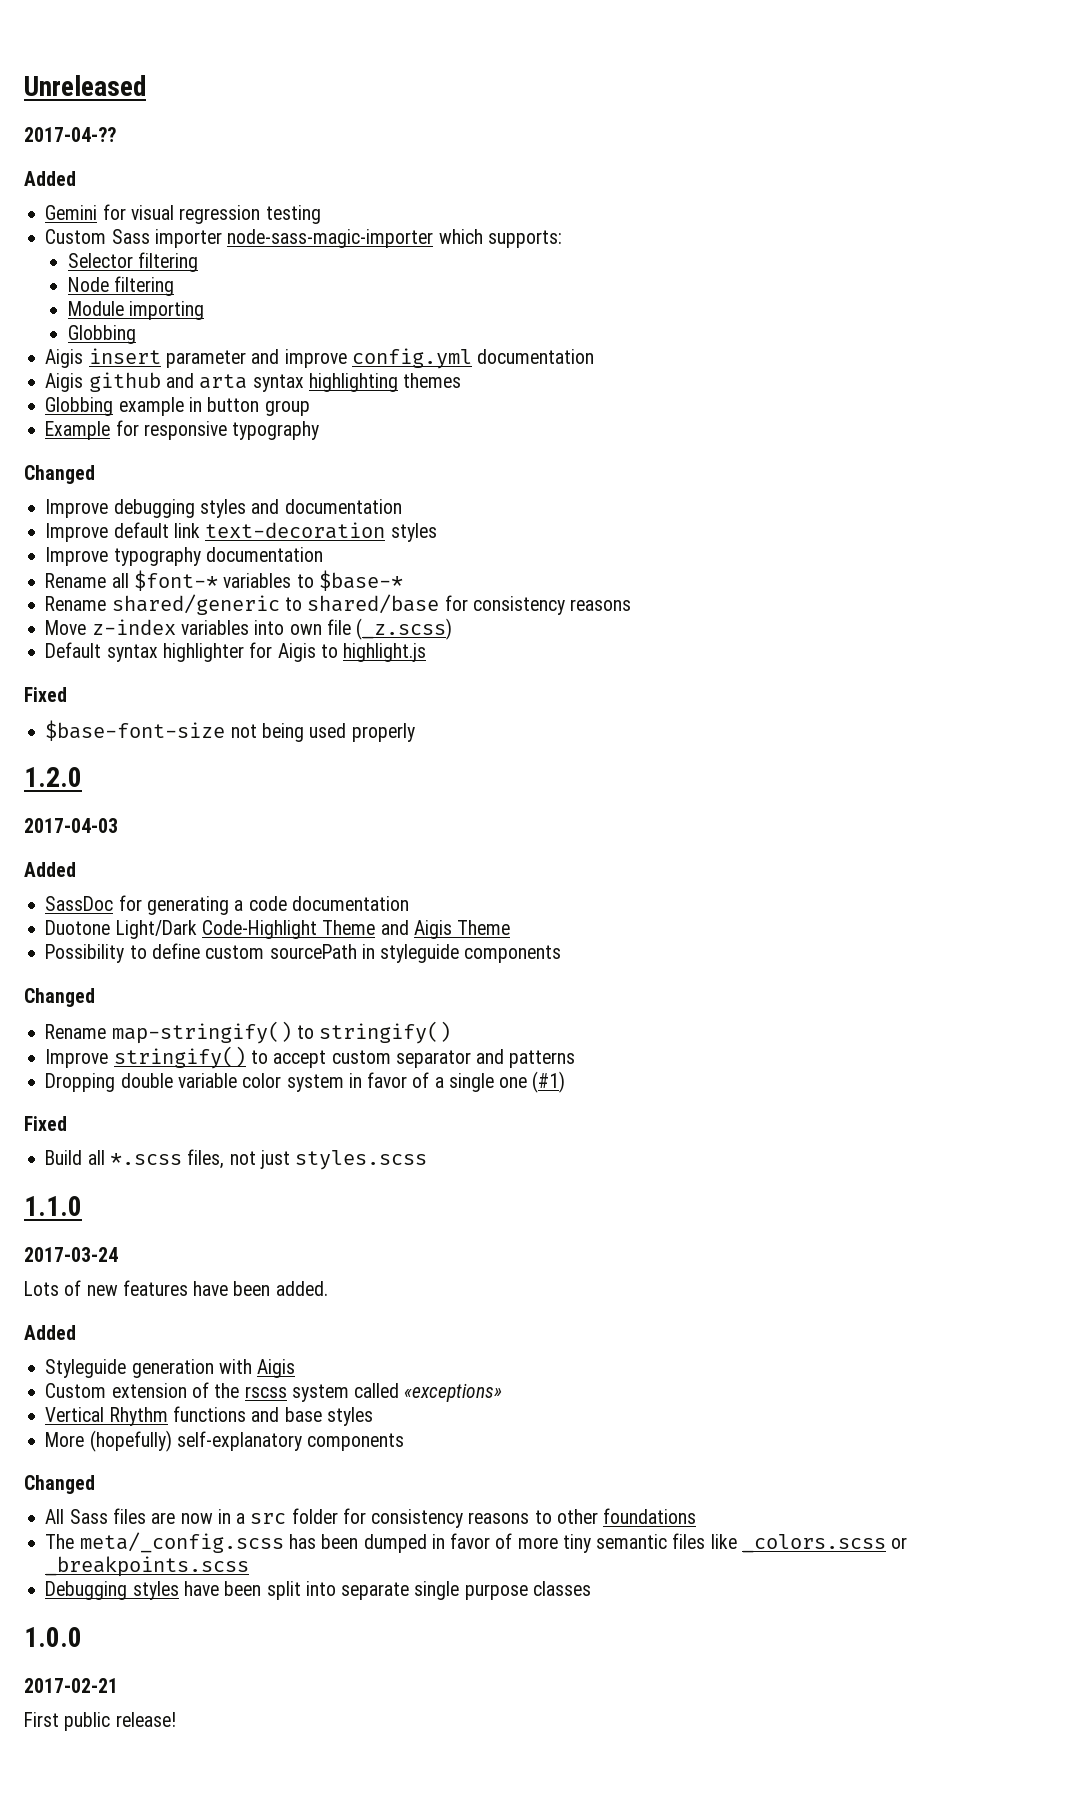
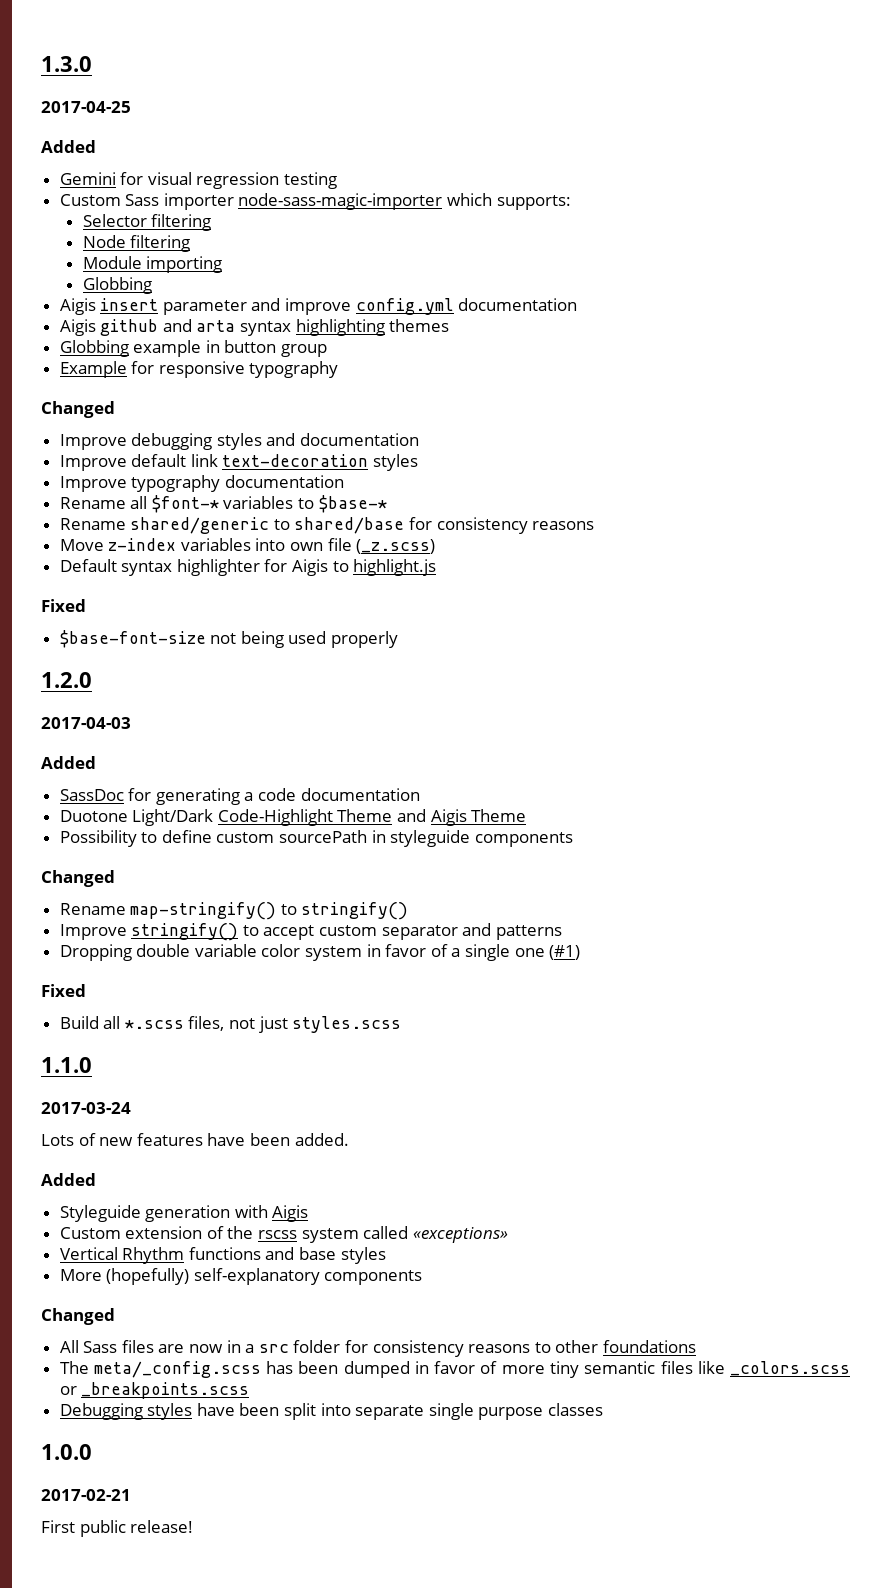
[24,75,146,96] [24,127,116,142] Unreleased // 2017-04-?? -> [41,56,92,72] [41,101,131,113] 1.3.0 // 2017-04-25

